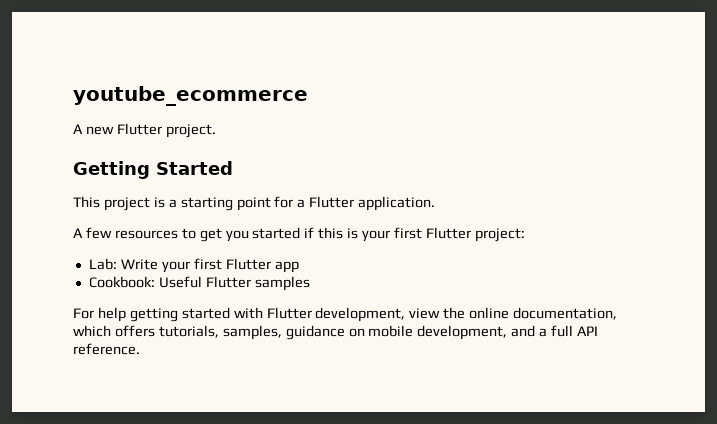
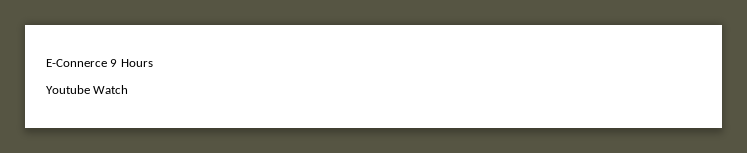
[73,86,308,106] [73,123,216,138] [73,161,233,179] [73,196,436,211] [73,227,525,242] [88,258,299,273] [88,276,310,291] [73,307,618,322] [73,325,599,340] [73,343,140,355] youtube_ecommerce // A new Flutter project. // Getting Started // This project is a starting point for a Flutter application. // A few resources to get you started if this is your first Flutter project: // Lab: Write your first Flutter app // Cookbook: Useful Flutter samples // For help getting started with Flutter development, view the online documentation, which offers tutorials, samples, guidance on mobile development, and a full API reference. -> [46,59,153,67] [46,85,129,94] E-Connerce 9 Hours // Youtube Watch

